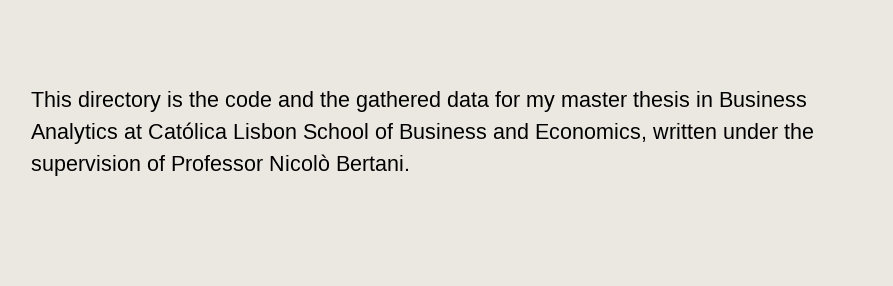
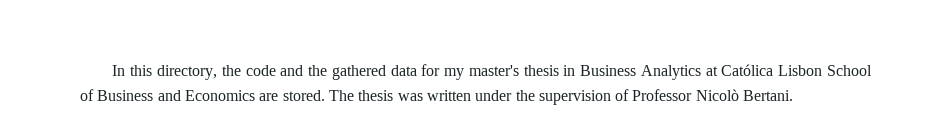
[31,91,183,112] This directory is -> [112,65,217,80] In this directory,
[561,92,627,107] master -> [468,65,519,76] master's
[535,123,647,142] Economics, -> [184,90,423,101] Economics are stored. The thesis was

